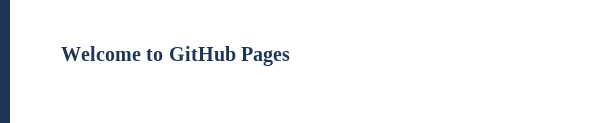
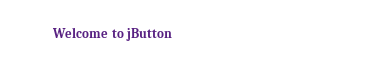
[168,46,291,66] GitHub Pages -> [126,28,173,41] jButton

